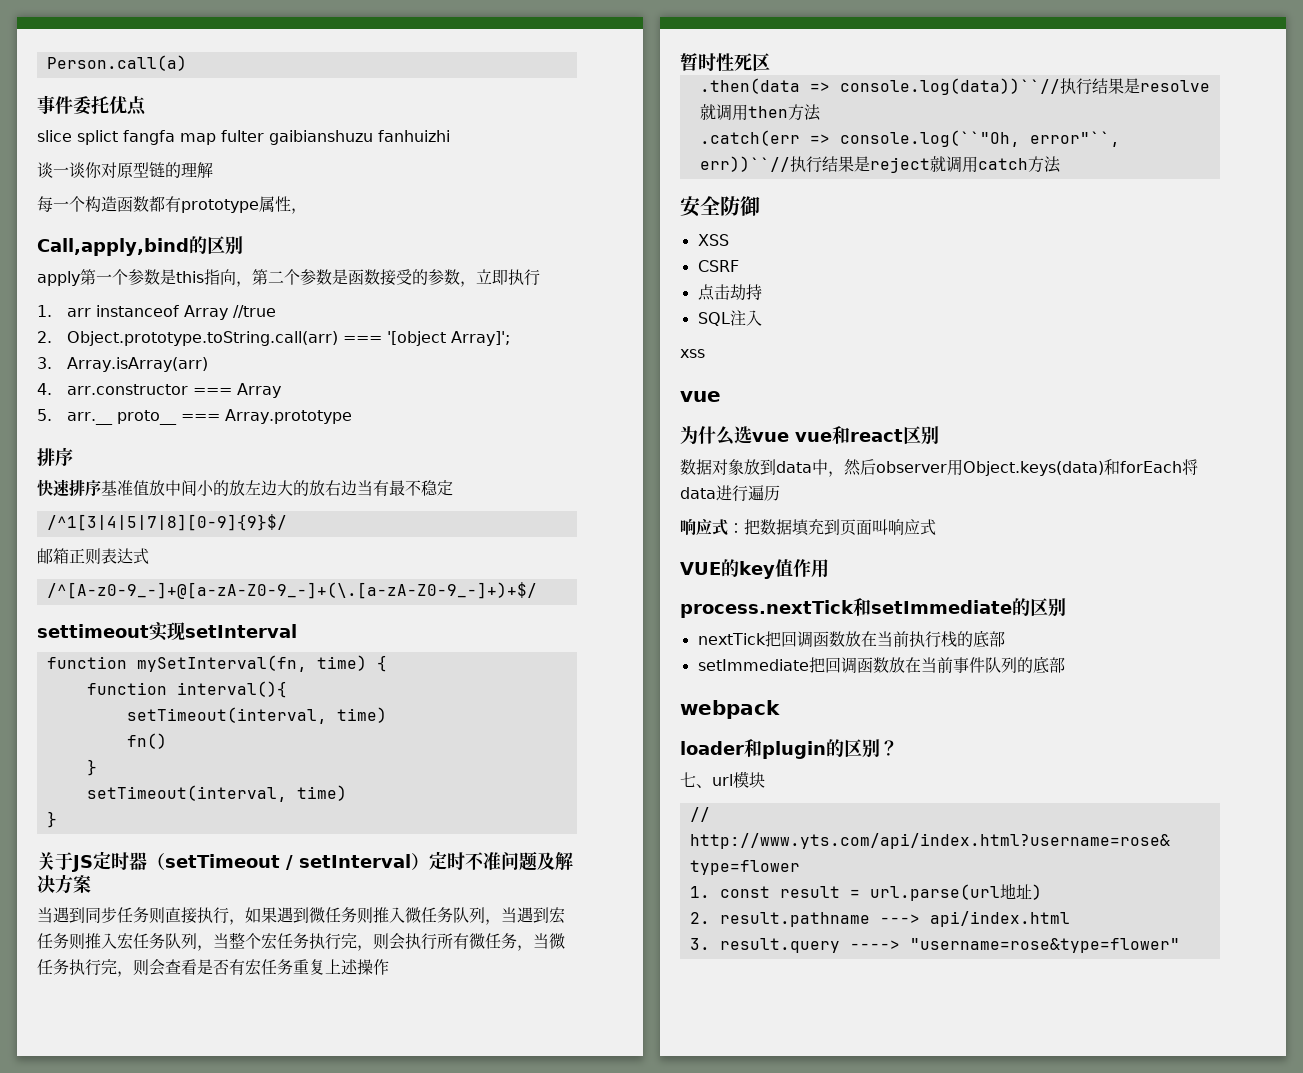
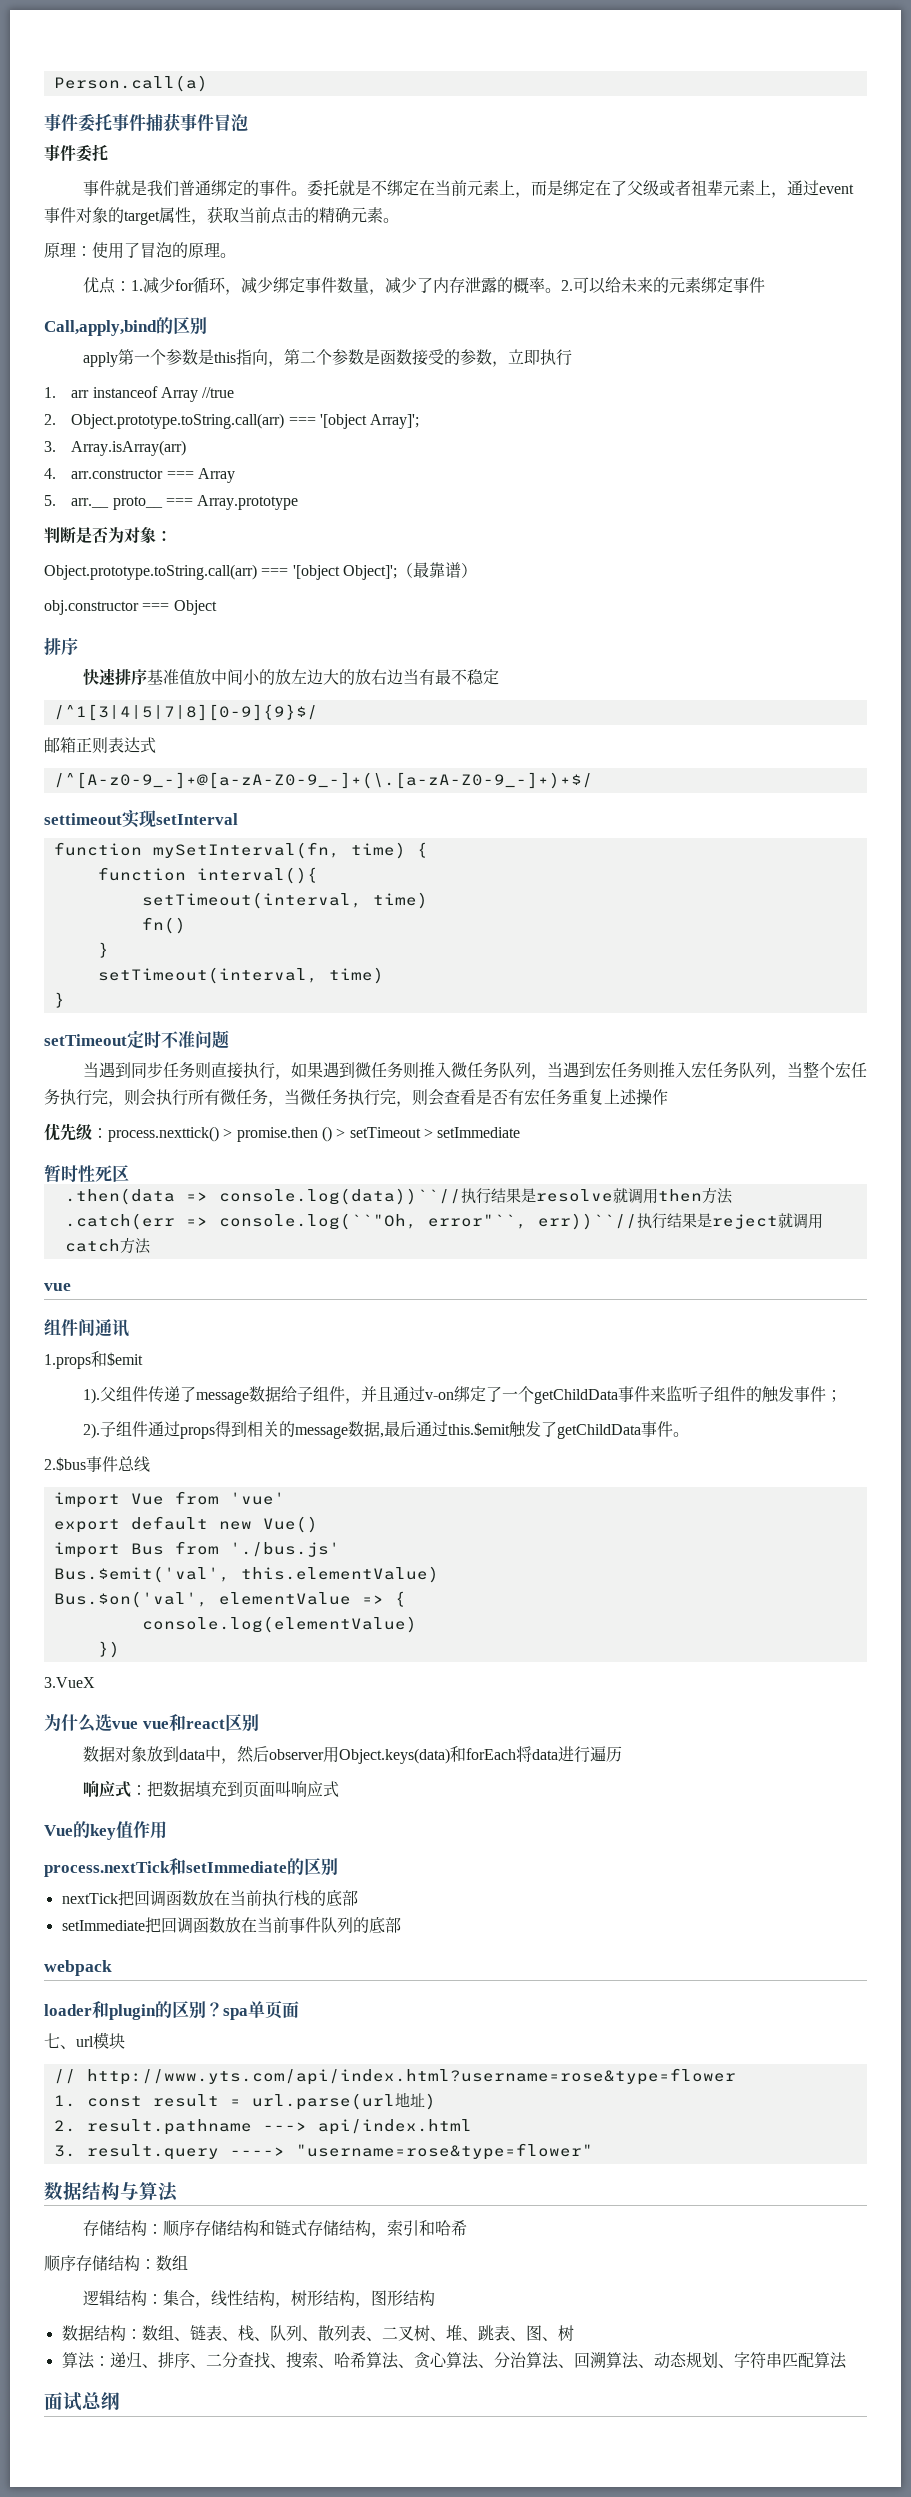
[109,96,147,116] [37,130,450,145] [37,162,213,178] [37,196,307,214] 优点 // slice splict fangfa map fulter gaibianshuzu fanhuizhi // 谈一谈你对原型链的理解 // 每一个构造函数都有prototype属性， -> [112,113,248,132] [44,144,108,162] [82,180,854,198] [44,206,399,225] [44,242,236,259] [82,277,765,295] 事件捕获事件冒泡 // 事件委托 // 事件就是我们普通绑定的事件。委托就是不绑定在当前元素上，而是绑定在了父级或者祖辈元素上，通过event事件对象的target属性，获取当前点击的精确元素。 // 原理：使用了冒泡的原理。 // 优点：1.减少for循环，减少绑定事件数量，减少了内存泄露的概率。2.可以给未来的元素绑定事件
(353, 416) none -> [44,526,172,544] [44,562,477,580] [44,600,217,615] // 判断是否为对象： // Object.prototype.toString.call(arr) === '[object Object]';（最靠谱） // obj.constructor === Object
[37,851,429,872] 关于JS定时器（setTimeout / setInterval） -> [44,1034,127,1046] setTimeout
[537,852,573,870] [37,874,91,894] 及解决方案 -> (229, 1039) none
(389, 967) none -> [44,1123,521,1142] // 优先级：process.nexttick() > promise.then () > setTimeout > setImmediate
[680,196,760,217] [697,234,729,246] [697,260,739,272] [697,284,762,301] [697,310,762,326] [680,349,705,358] [680,391,721,402] 安全防御 // XSS // CSRF // 点击劫持 // SQL注入 // xss // vue -> [44,1283,71,1291] [44,1319,129,1337] [44,1351,143,1369] [82,1385,842,1404] [82,1421,689,1439] [44,1456,150,1472] [53,1491,285,1508] [53,1516,318,1533] [53,1541,340,1558] [53,1566,439,1583] [53,1591,406,1608] [141,1616,417,1633] [97,1641,120,1658] [44,1677,95,1688] vue // 组件间通讯 // 1.props和$emit // 1).父组件传递了message数据给子组件，并且通过v-on绑定了一个getChildData事件来监听子组件的触发事件； // 2).子组件通过props得到相关的message数据,最后通过this.$emit触发了getChildData事件。 // 2.$bus事件总线 // import Vue from 'vue' // export default new Vue() // import Bus from './bus.js' // Bus.$emit('val', this.elementValue) // Bus.$on('val', elementValue => { // console.log(elementValue) // }) // 3.VueX
[680,562,721,575] VUE -> [44,1825,73,1836] Vue
(898, 748) none -> [223,2000,299,2020] spa单页面
(1180, 945) none -> [44,2181,178,2202] [82,2219,467,2238] [44,2255,188,2272] [82,2290,435,2308] [61,2325,574,2341] [61,2351,847,2369] [44,2392,120,2411] // 数据结构与算法 // 存储结构：顺序存储结构和链式存储结构，索引和哈希 // 顺序存储结构：数组 // 逻辑结构：集合，线性结构，树形结构，图形结构 // 数据结构：数组、链表、栈、队列、散列表、二叉树、堆、跳表、图、树 // 算法：递归、排序、二分查找、搜索、哈希算法、贪心算法、分治算法、回溯算法、动态规划、字符串匹配算法 // 面试总纲

